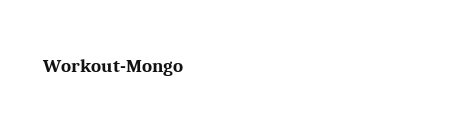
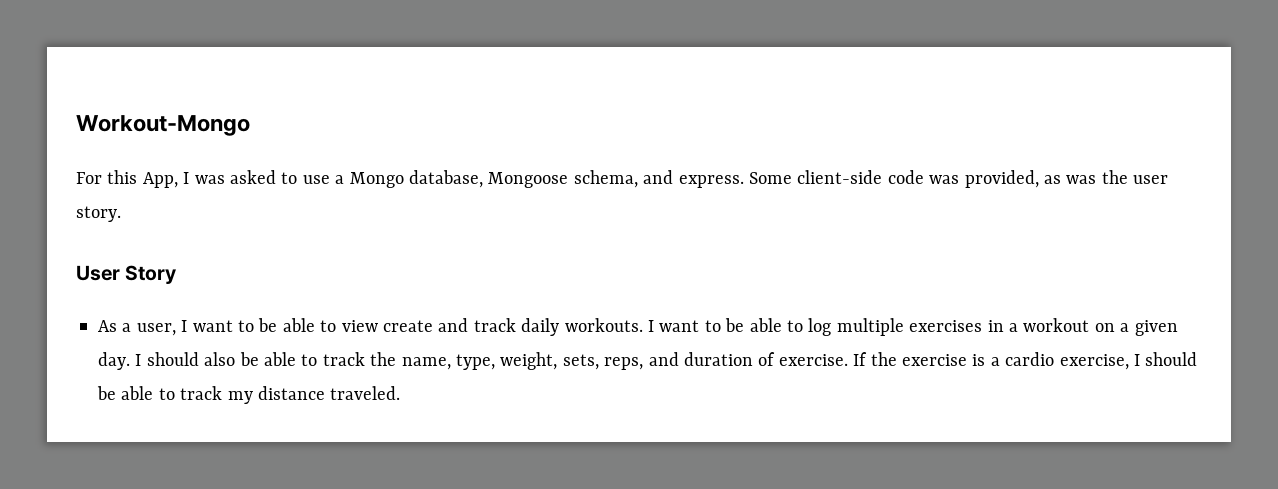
(183, 67) none -> [76,170,1169,188] [76,206,121,222] [76,265,177,284] [98,318,1178,336] [98,352,1198,370] [97,386,401,404] // For this App, I was asked to use a Mongo database, Mongoose schema, and express. Some client-side code was provided, as was the user story. // User Story // As a user, I want to be able to view create and track daily workouts. I want to be able to log multiple exercises in a workout on a given day. I should also be able to track the name, type, weight, sets, reps, and duration of exercise. If the exercise is a cardio exercise, I should be able to track my distance traveled.

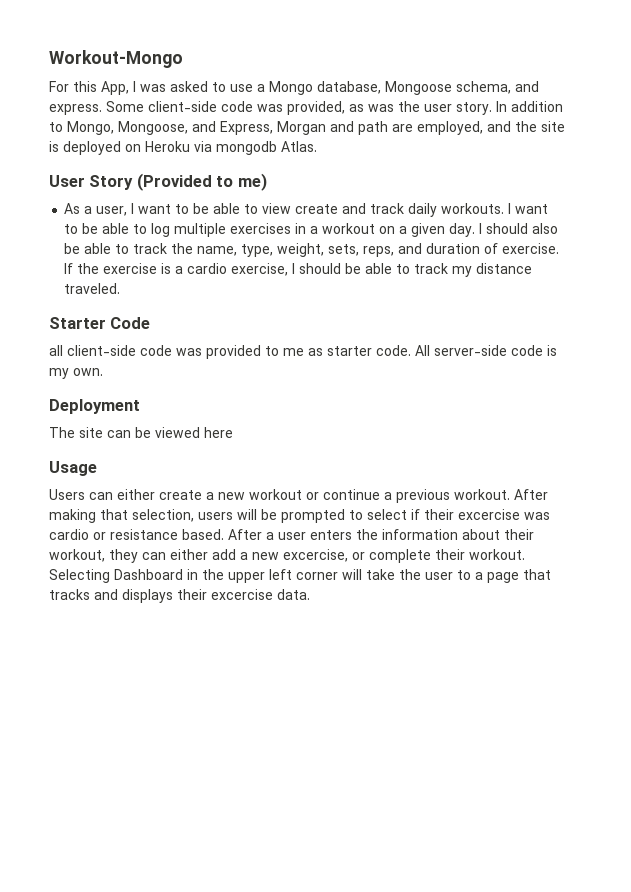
(121, 214) none -> [496,101,563,112] [49,121,565,135] [49,141,317,155] In addition to Mongo, Mongoose, and Express, Morgan and path are employed, and the site is deployed on Heroku via mongodb Atlas.
(177, 274) none -> [136,173,267,191] (Provided to me)
(401, 393) none -> [49,317,151,329] [49,345,557,359] [49,368,103,379] [49,399,140,414] [49,427,233,438] [49,461,97,476] [49,489,548,503] [49,509,550,523] [49,529,534,540] [49,549,525,563] [49,569,551,583] [49,589,310,603] // Starter Code // all client-side code was provided to me as starter code. All server-side code is my own. // Deployment // The site can be viewed here // Usage // Users can either create a new workout or continue a previous workout. After making that selection, users will be prompted to select if their excercise was cardio or resistance based. After a user enters the information about their workout, they can either add a new excercise, or complete their workout. Selecting Dashboard in the upper left corner will take the user to a page that tracks and displays their excercise data.

